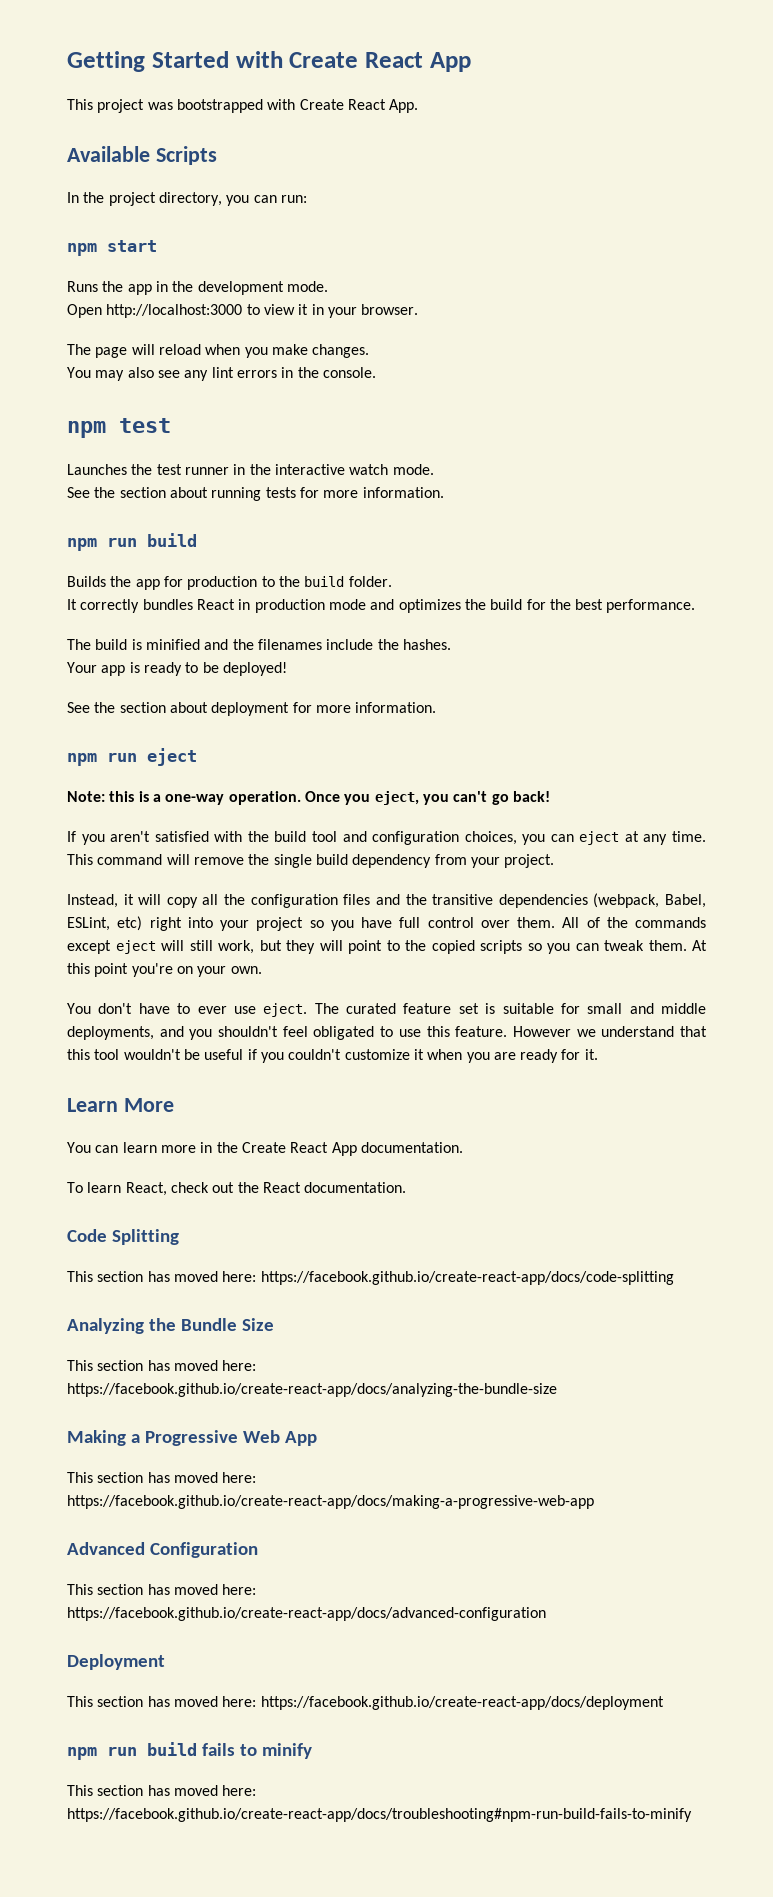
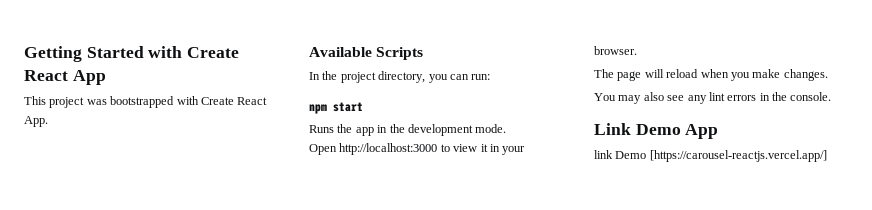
[67,418,171,438] [67,464,434,475] [67,487,444,501] [67,533,197,551] [67,576,392,590] [67,599,696,613] [67,639,451,650] [67,662,287,676] [67,702,437,716] [67,748,197,766] [67,791,550,805] [67,831,706,845] [67,854,555,868] [67,893,707,908] [67,916,706,931] [67,940,707,954] [67,963,262,977] [67,1003,706,1017] [67,1026,707,1040] [67,1049,598,1063] [67,1098,174,1112] [67,1142,463,1156] [67,1182,407,1196] [67,1229,179,1245] [67,1271,674,1285] [67,1318,274,1334] [67,1360,257,1371] [67,1383,557,1397] [67,1430,317,1446] [67,1472,257,1483] [67,1495,594,1509] [67,1542,258,1558] [67,1584,257,1595] [67,1607,546,1621] [67,1654,165,1670] [67,1696,664,1710] [67,1742,312,1760] [67,1785,257,1796] [67,1808,692,1822] npm test // Launches the test runner in the interactive watch mode. // See the section about running tests for more information. // npm run build // Builds the app for production to the build folder. // It correctly bundles React in production mode and optimizes the build for the best performance. // The build is minified and the filenames include the hashes. // Your app is ready to be deployed! // See the section about deployment for more information. // npm run eject // Note: this is a one-way operation. Once you eject, you can't go back! // If you aren't satisfied with the build tool and configuration choices, you can eject at any time. This command will remove the single build dependency from your project. // Instead, it will copy all the configuration files and the transitive dependencies (webpack, Babel, ESLint, etc) right into your project so you have full control over them. All of the commands except eject will still work, but they will point to the copied scripts so you can tweak them. At this point you're on your own. // You don't have to ever use eject. The curated feature set is suitable for small and middle deployments, and you shouldn't feel obligated to use this feature. However we understand that this tool wouldn't be useful if you couldn't customize it when you are ready for it. // Learn More // You can learn more in the Create React App documentation. // To learn React, check out the React documentation. // Code Splitting // This section has moved here: https://facebook.github.io/create-react-app/docs/code-splitting // Analyzing the Bundle Size // This section has moved here: https://facebook.github.io/create-react-app/docs/analyzing-the-bundle-size // Making a Progressive Web App // This section has moved here: https://facebook.github.io/create-react-app/docs/making-a-progressive-web-app // Advanced Configuration // This section has moved here: https://facebook.github.io/create-react-app/docs/advanced-configuration // Deployment // This section has moved here: https://facebook.github.io/create-react-app/docs/deployment // npm run build fails to minify // This section has moved here: https://facebook.github.io/create-react-app/docs/troubleshooting#npm-run-build-fails-to-minify -> [594,123,719,139] [594,150,827,162] Link Demo App // link Demo [https://carousel-reactjs.vercel.app/]

